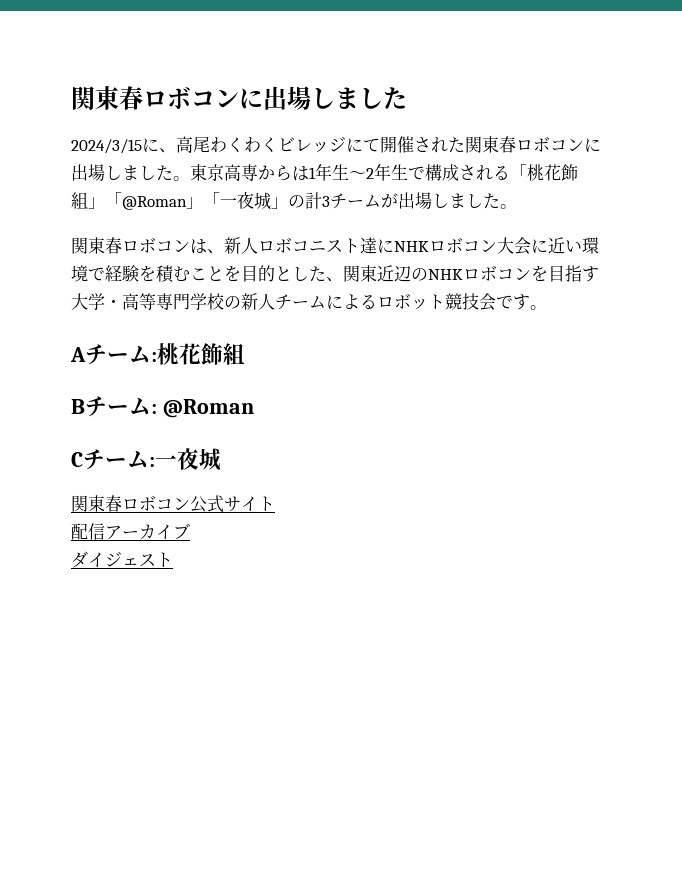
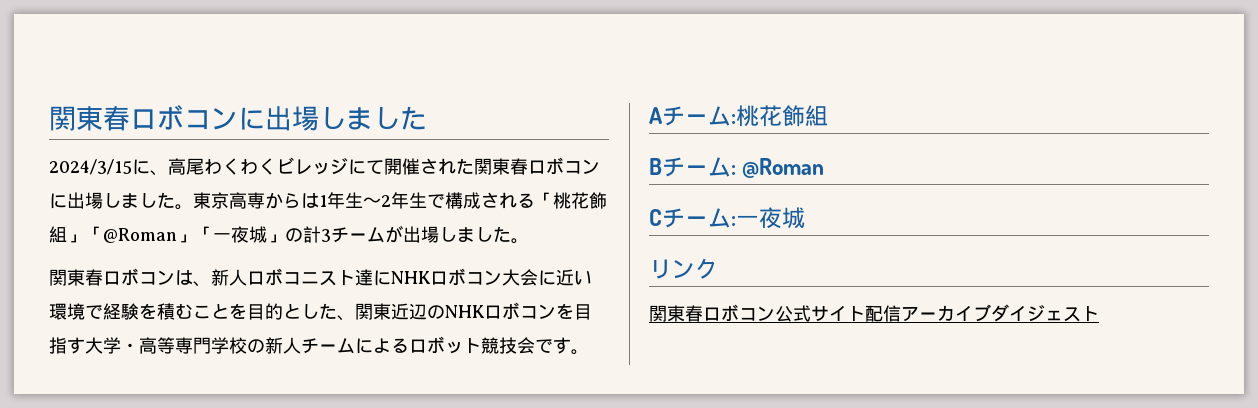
(221, 459) none -> [649,258,718,279] // リンク
(275, 504) // -> (865, 314) none
(190, 531) // -> (991, 313) none

